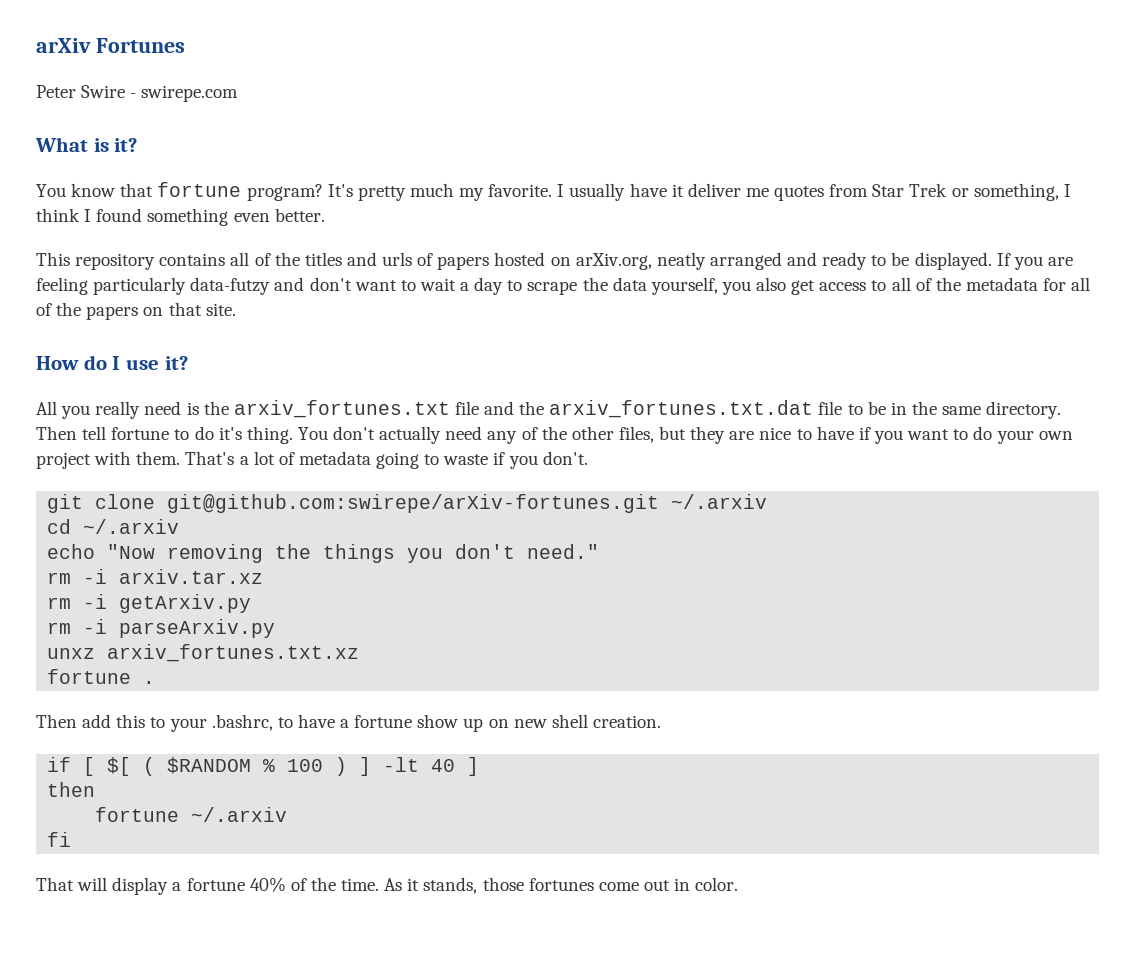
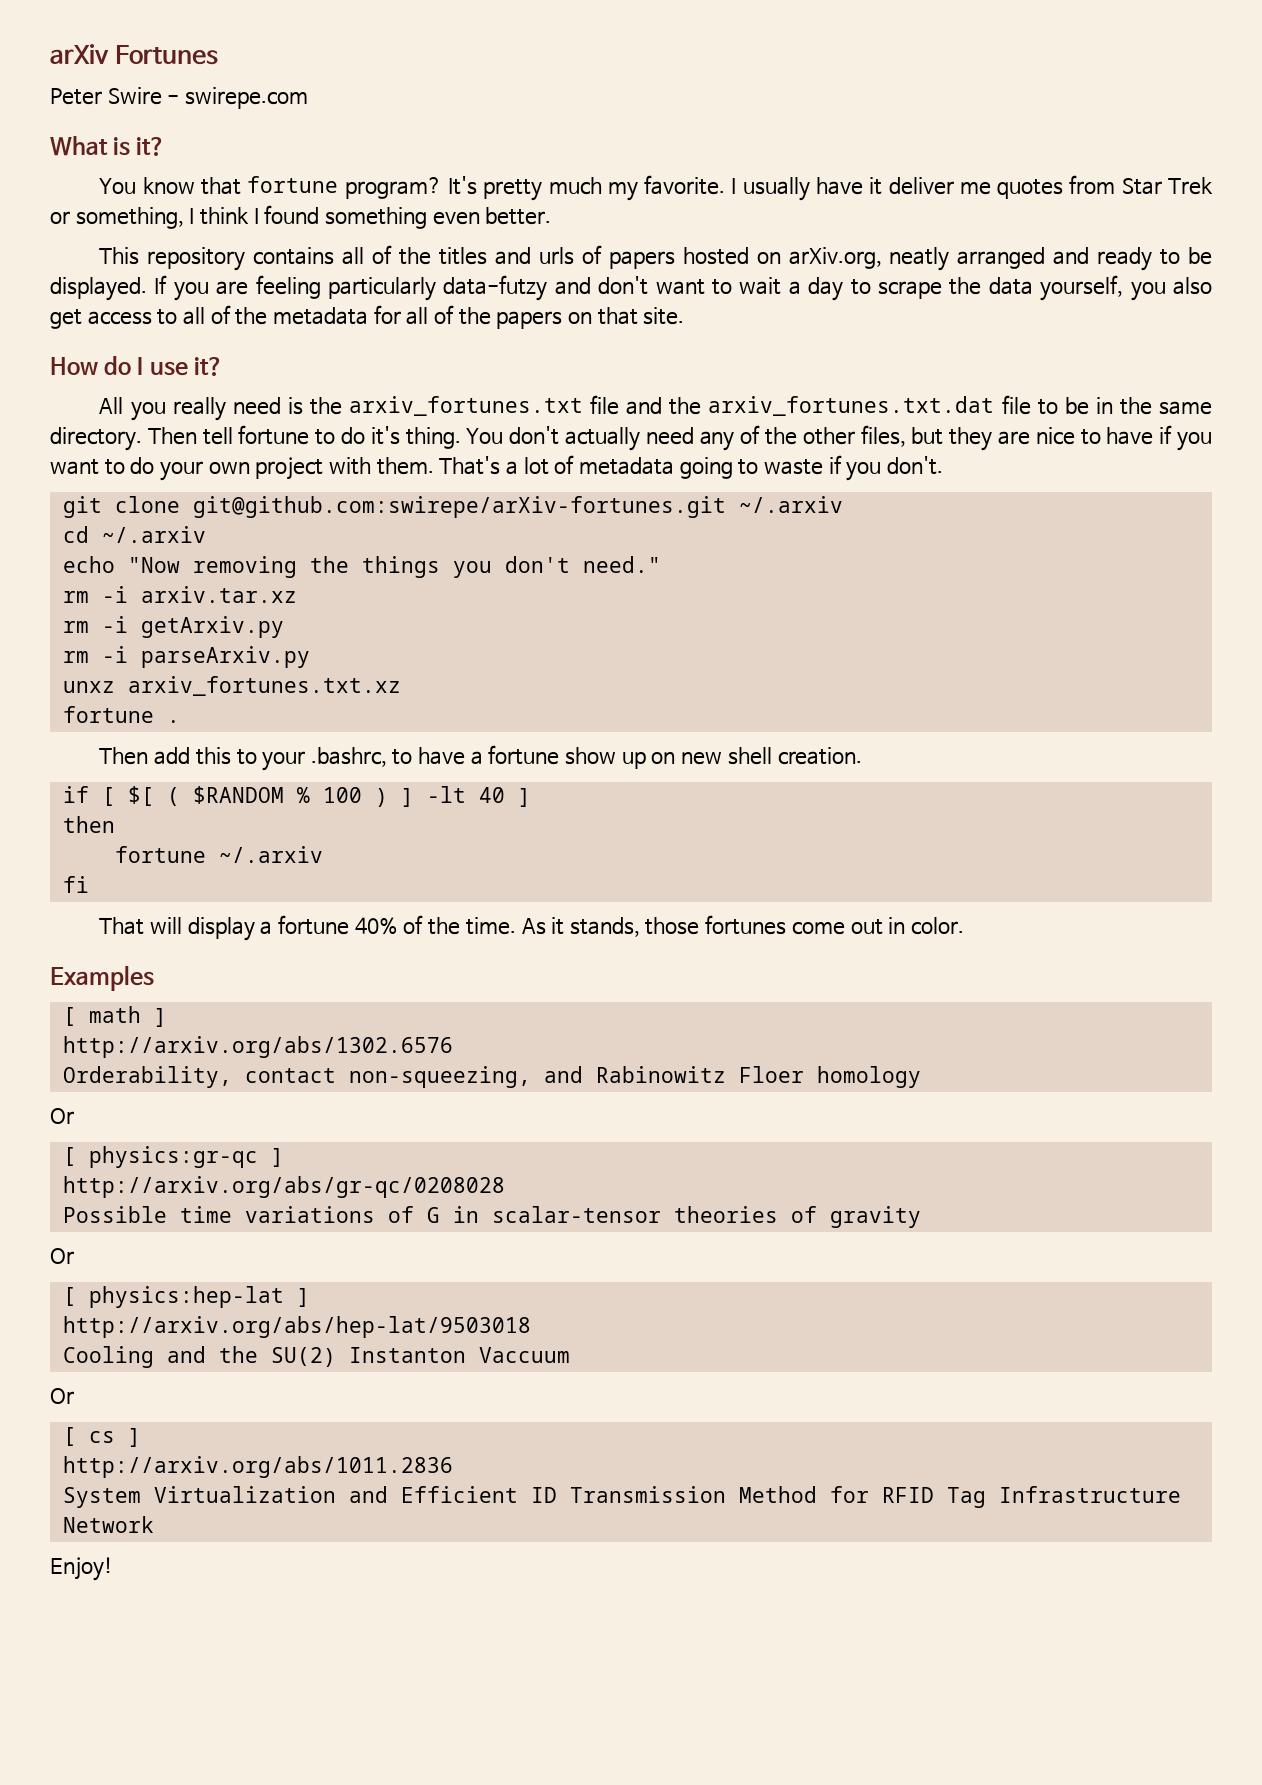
(739, 884) none -> [50,965,154,991] [62,1006,167,1027] [62,1036,453,1058] [62,1066,921,1088] [50,1108,74,1124] [62,1146,284,1168] [62,1176,505,1198] [62,1206,921,1228] [50,1248,74,1264] [62,1286,310,1308] [62,1316,531,1338] [62,1346,570,1368] [50,1388,74,1404] [62,1427,141,1447] [62,1456,453,1478] [62,1486,1181,1508] [62,1516,154,1533] [50,1557,113,1581] // Examples // [ math ] // http://arxiv.org/abs/1302.6576 // Orderability, contact non-squeezing, and Rabinowitz Floer homology // Or // [ physics:gr-qc ] // http://arxiv.org/abs/gr-qc/0208028 // Possible time variations of G in scalar-tensor theories of gravity // Or // [ physics:hep-lat ] // http://arxiv.org/abs/hep-lat/9503018 // Cooling and the SU(2) Instanton Vaccuum // Or // [ cs ] // http://arxiv.org/abs/1011.2836 // System Virtualization and Efficient ID Transmission Method for RFID Tag Infrastructure Network // Enjoy!

